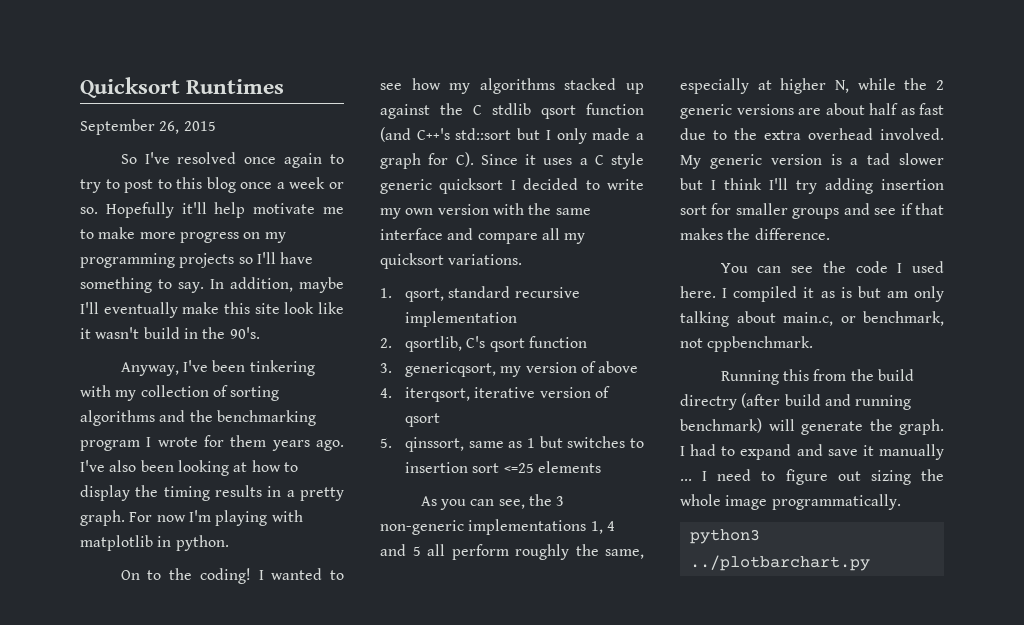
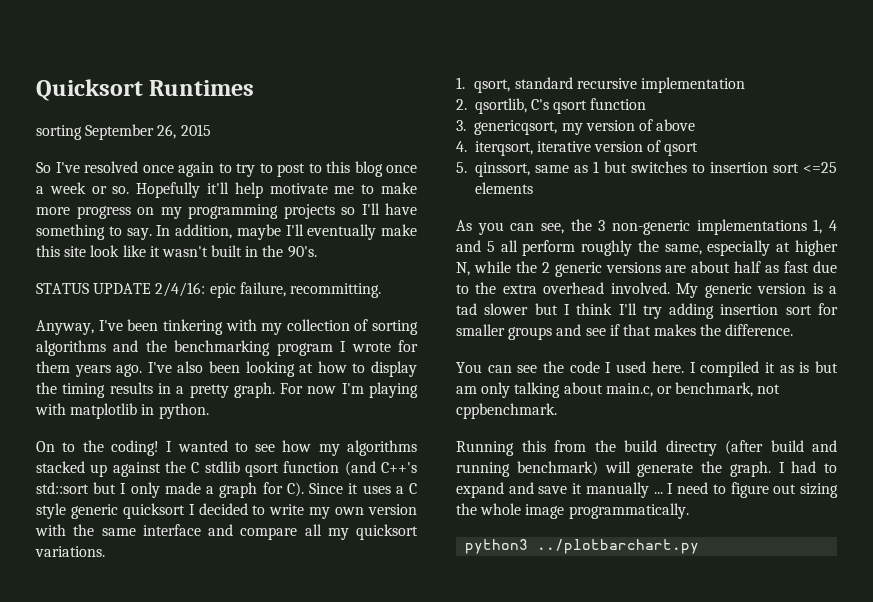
(285, 86) none -> [36,125,82,140] sorting
[143,327,180,339] build -> [211,245,243,257] built
(260, 333) none -> [36,282,381,298] // STATUS UPDATE 2/4/16: epic failure, recommitting.

